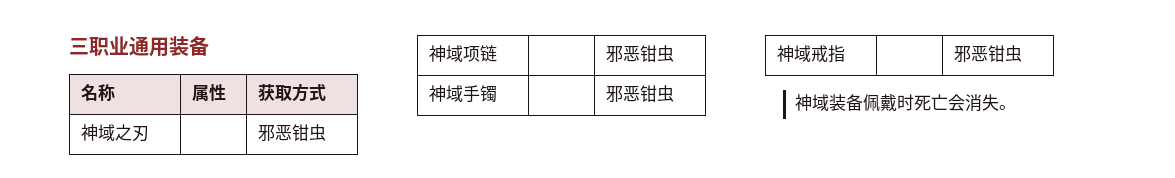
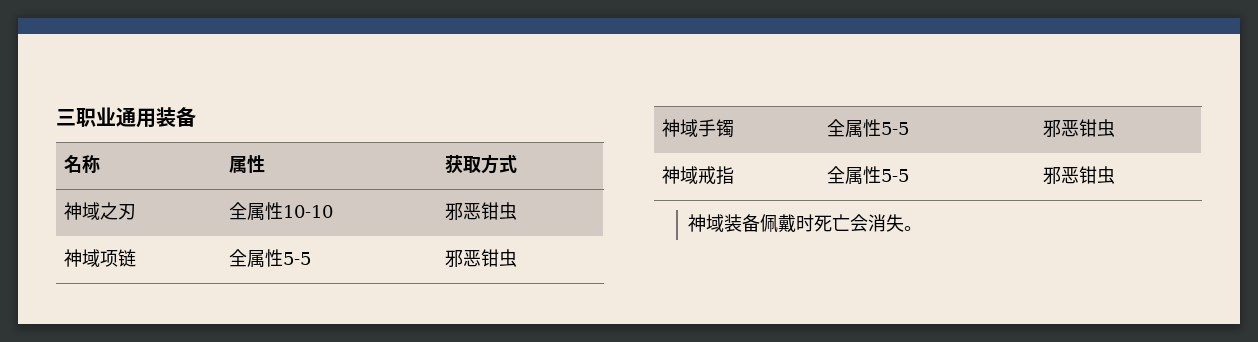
(150, 134) none -> [228,202,333,220] 全属性10-10
(498, 53) none -> [228,249,311,267] 全属性5-5
(498, 93) none -> [826,119,909,137] 全属性5-5
(846, 54) none -> [826,166,909,184] 全属性5-5

